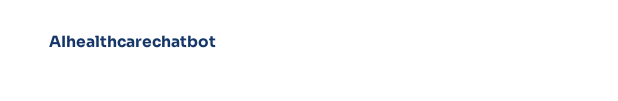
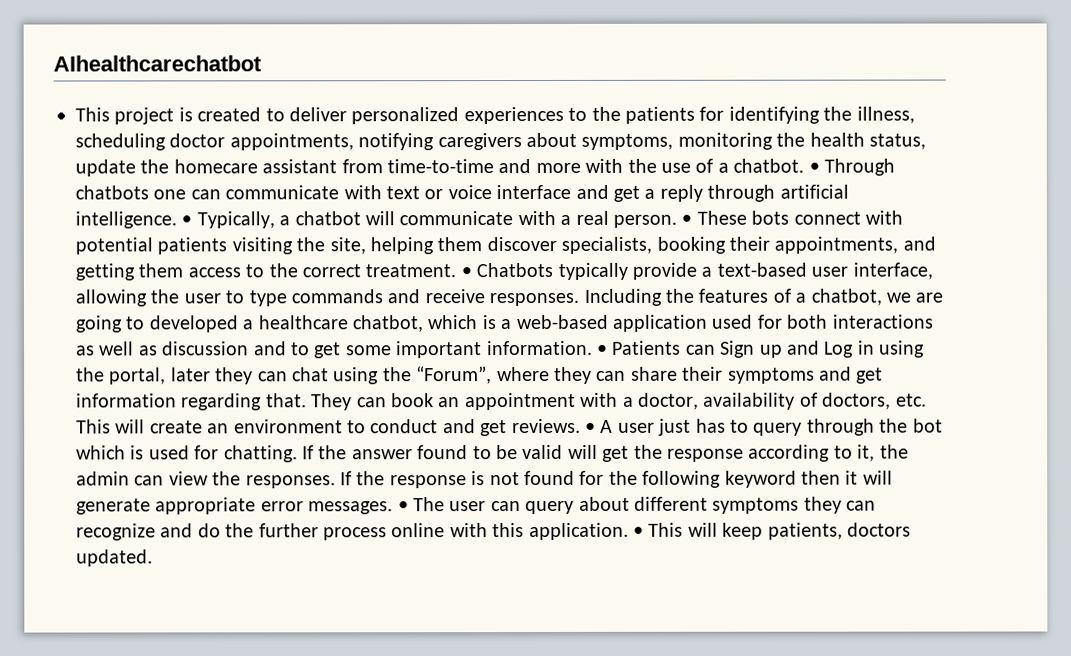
(216, 41) none -> [75,106,915,125] [75,132,926,151] [75,158,895,177] [75,184,849,202] [75,210,903,229] [75,236,936,255] [75,262,933,281] [75,288,944,307] [75,314,934,333] [76,340,926,359] [76,366,884,385] [76,392,927,411] [76,418,943,437] [76,444,909,463] [76,470,893,489] [76,496,877,515] [76,522,911,541] [76,549,153,567] // This project is created to deliver personalized experiences to the patients for identifying the illness, scheduling doctor appointments, notifying caregivers about symptoms, monitoring the health status, update the homecare assistant from time-to-time and more with the use of a chatbot. • Through chatbots one can communicate with text or voice interface and get a reply through artificial intelligence. • Typically, a chatbot will communicate with a real person. • These bots connect with potential patients visiting the site, helping them discover specialists, booking their appointments, and getting them access to the correct treatment. • Chatbots typically provide a text-based user interface, allowing the user to type commands and receive responses. Including the features of a chatbot, we are going to developed a healthcare chatbot, which is a web-based application used for both interactions as well as discussion and to get some important information. • Patients can Sign up and Log in using the portal, later they can chat using the “Forum”, where they can share their symptoms and get information regarding that. They can book an appointment with a doctor, availability of doctors, etc. This will create an environment to conduct and get reviews. • A user just has to query through the bot which is used for chatting. If the answer found to be valid will get the response according to it, the admin can view the responses. If the response is not found for the following keyword then it will generate appropriate error messages. • The user can query about different symptoms they can recognize and do the further process online with this application. • This will keep patients, doctors updated.

